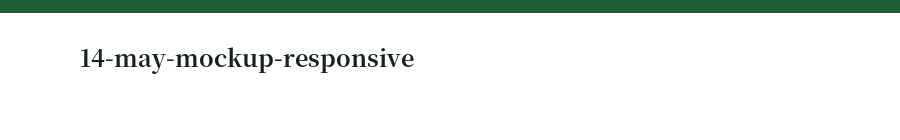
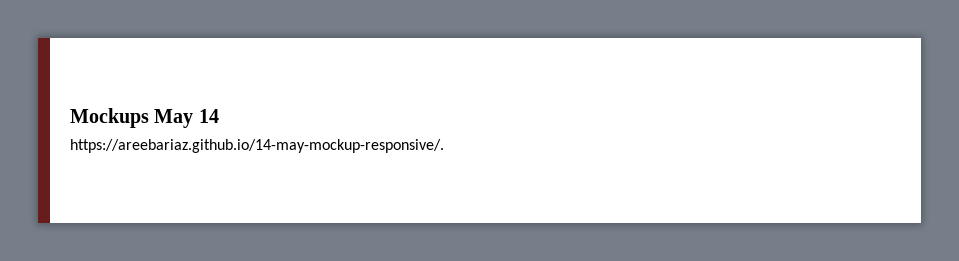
[80,47,414,74] 14-may-mockup-responsive -> [70,108,219,128] [70,139,444,153] Mockups May 14 // https://areebariaz.github.io/14-may-mockup-responsive/.

